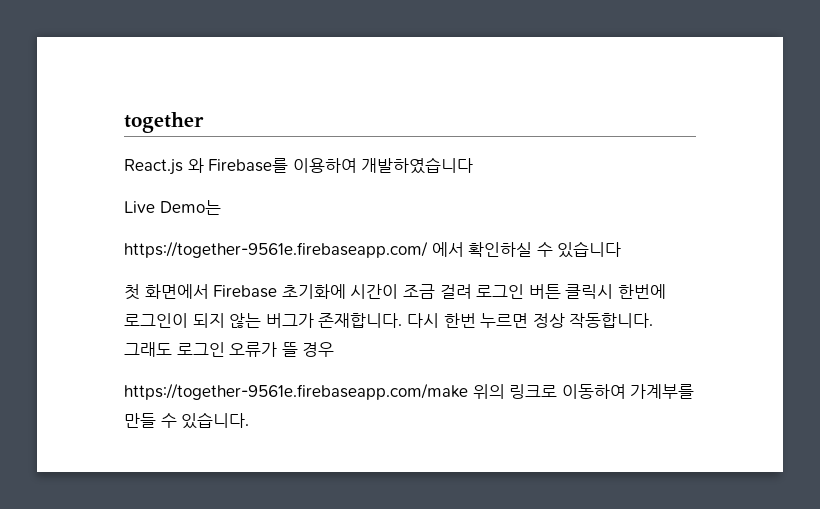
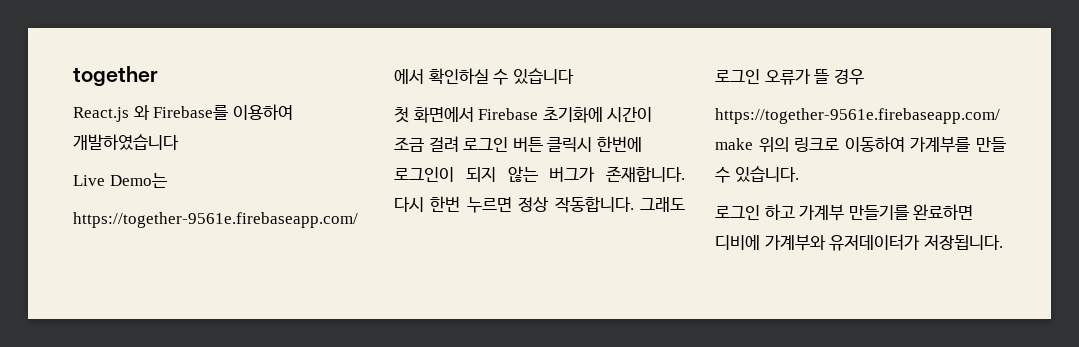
(250, 420) none -> [715,204,974,221] [715,234,1003,251] // 로그인 하고 가계부 만들기를 완료하면 디비에 가계부와 유저데이터가 저장됩니다.

